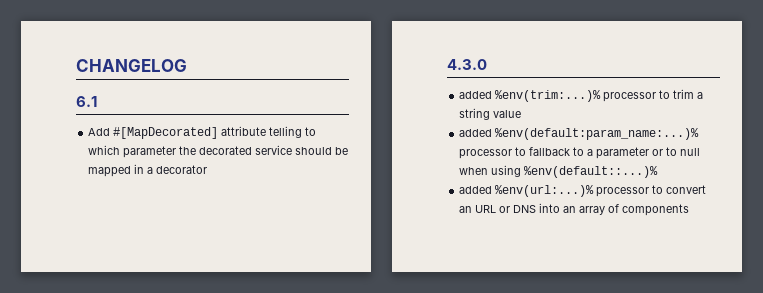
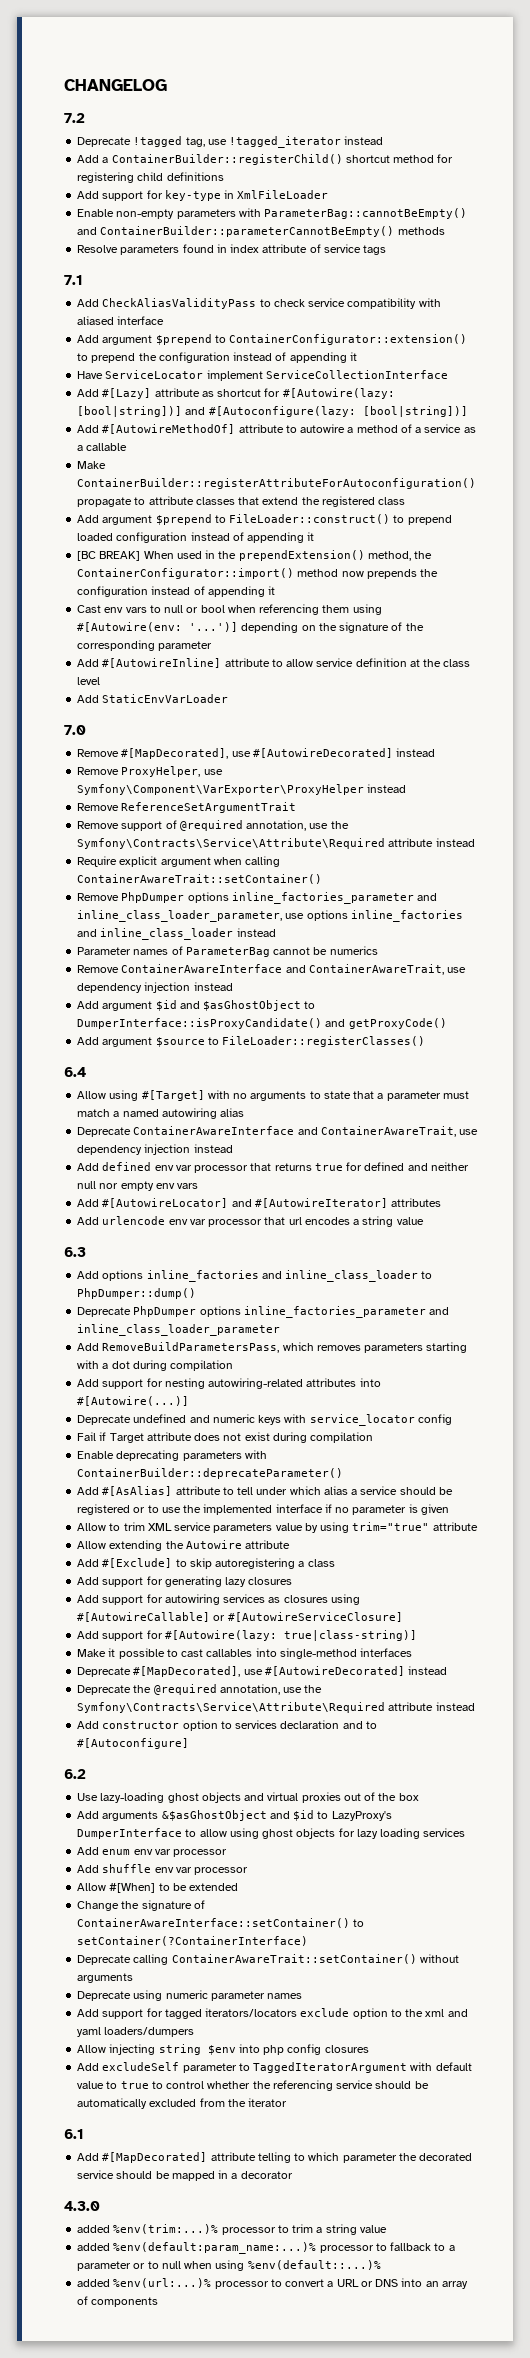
(187, 65) none -> [64,113,85,123] [77,136,384,148] [77,154,454,165] [77,172,224,183] [77,190,329,201] [77,208,468,219] [77,226,445,237] [77,244,387,255] [64,275,83,285] [77,298,441,309] [77,316,165,325] [77,334,468,345] [77,352,357,363] [77,370,448,381] [77,388,395,399] [77,406,468,417] [77,424,476,434] [77,443,128,451] [77,461,107,469] [77,478,477,489] [77,496,406,507] [77,514,452,525] [77,532,315,543] [77,550,433,561] [77,568,439,579] [77,586,276,597] [77,604,382,615] [77,622,424,633] [77,640,213,651] [77,658,471,668] [77,677,101,685] [77,694,229,703] [64,725,86,735] [77,748,436,759] [77,766,223,777] [77,784,407,795] [77,802,297,813] [77,820,349,831] [77,838,475,849] [77,856,281,867] [77,874,323,884] [77,892,438,904] [77,910,463,922] [77,928,276,940] [77,946,378,957] [77,964,467,975] [77,982,233,993] [77,1000,316,1011] [77,1018,447,1029] [77,1036,426,1047] [64,1067,86,1077] [77,1090,469,1101] [77,1108,245,1119] [77,1126,479,1137] [77,1144,233,1155] [77,1162,469,1173] [77,1181,199,1191] [77,1198,442,1208] [77,1216,424,1227] [64,1247,86,1257] [77,1270,433,1282] [77,1288,197,1299] [77,1306,450,1318] [77,1324,281,1336] [77,1342,468,1353] [77,1360,234,1371] [77,1378,381,1389] [77,1396,190,1406] [77,1414,452,1426] [77,1432,374,1443] [77,1450,267,1461] [77,1468,344,1479] [77,1486,453,1496] [77,1504,449,1515] [77,1522,478,1533] [77,1540,291,1551] [77,1558,335,1569] [77,1576,293,1587] [77,1594,360,1605] [77,1612,403,1622] [77,1630,417,1641] [77,1648,413,1659] [77,1666,448,1677] [77,1684,323,1695] [77,1702,475,1713] [77,1720,377,1731] [77,1738,190,1749] [64,1769,86,1779] [77,1792,419,1803] [77,1810,392,1821] [77,1828,466,1839] [77,1847,228,1857] [77,1864,249,1875] [77,1883,239,1893] [77,1900,205,1911] [77,1918,365,1928] [77,1936,309,1946] [77,1954,459,1965] [77,1973,134,1983] [77,1990,303,2001] [77,2008,468,2019] [77,2027,195,2037] [77,2044,369,2055] [77,2062,472,2073] [77,2080,429,2091] [77,2098,288,2109] // 7.2 // Deprecate !tagged tag, use !tagged_iterator instead // Add a ContainerBuilder::registerChild() shortcut method for registering child definitions // Add support for key-type in XmlFileLoader // Enable non-empty parameters with ParameterBag::cannotBeEmpty() and ContainerBuilder::parameterCannotBeEmpty() methods // Resolve parameters found in index attribute of service tags // 7.1 // Add CheckAliasValidityPass to check service compatibility with aliased interface // Add argument $prepend to ContainerConfigurator::extension() to prepend the configuration instead of appending it // Have ServiceLocator implement ServiceCollectionInterface // Add #[Lazy] attribute as shortcut for #[Autowire(lazy: [bool|string])] and #[Autoconfigure(lazy: [bool|string])] // Add #[AutowireMethodOf] attribute to autowire a method of a service as a callable // Make ContainerBuilder::registerAttributeForAutoconfiguration() propagate to attribute classes that extend the registered class // Add argument $prepend to FileLoader::construct() to prepend loaded configuration instead of appending it // [BC BREAK] When used in the prependExtension() method, the ContainerConfigurator::import() method now prepends the configuration instead of appending it // Cast env vars to null or bool when referencing them using #[Autowire(env: '...')] depending on the signature of the corresponding parameter // Add #[AutowireInline] attribute to allow service definition at the class level // Add StaticEnvVarLoader // 7.0 // Remove #[MapDecorated], use #[AutowireDecorated] instead // Remove ProxyHelper, use Symfony\Component\VarExporter\ProxyHelper instead // Remove ReferenceSetArgumentTrait // Remove support of @required annotation, use the Symfony\Contracts\Service\Attribute\Required attribute instead // Require explicit argument when calling ContainerAwareTrait::setContainer() // Remove PhpDumper options inline_factories_parameter and inline_class_loader_parameter, use options inline_factories and inline_class_loader instead // Parameter names of ParameterBag cannot be numerics // Remove ContainerAwareInterface and ContainerAwareTrait, use dependency injection instead // Add argument $id and $asGhostObject to DumperInterface::isProxyCandidate() and getProxyCode() // Add argument $source to FileLoader::registerClasses() // 6.4 // Allow using #[Target] with no arguments to state that a parameter must match a named autowiring alias // Deprecate ContainerAwareInterface and ContainerAwareTrait, use dependency injection instead // Add defined env var processor that returns true for defined and neither null nor empty env vars // Add #[AutowireLocator] and #[AutowireIterator] attributes // Add urlencode env var processor that url encodes a string value // 6.3 // Add options inline_factories and inline_class_loader to PhpDumper::dump() // Deprecate PhpDumper options inline_factories_parameter and inline_class_loader_parameter // Add RemoveBuildParametersPass, which removes parameters starting with a dot during compilation // Add support for nesting autowiring-related attributes into #[Autowire(...)] // Deprecate undefined and numeric keys with service_locator config // Fail if Target attribute does not exist during compilation // Enable deprecating parameters with ContainerBuilder::deprecateParameter() // Add #[AsAlias] attribute to tell under which alias a service should be registered or to use the implemented interface if no parameter is given // Allow to trim XML service parameters value by using trim="true" attribute // Allow extending the Autowire attribute // Add #[Exclude] to skip autoregistering a class // Add support for generating lazy closures // Add support for autowiring services as closures using #[AutowireCallable] or #[AutowireServiceClosure] // Add support for #[Autowire(lazy: true|class-string)] // Make it possible to cast callables into single-method interfaces // Deprecate #[MapDecorated], use #[AutowireDecorated] instead // Deprecate the @required annotation, use the Symfony\Contracts\Service\Attribute\Required attribute instead // Add constructor option to services declaration and to #[Autoconfigure] // 6.2 // Use lazy-loading ghost objects and virtual proxies out of the box // Add arguments &$asGhostObject and $id to LazyProxy's DumperInterface to allow using ghost objects for lazy loading services // Add enum env var processor // Add shuffle env var processor // Allow #[When] to be extended // Change the signature of ContainerAwareInterface::setContainer() to setContainer(?ContainerInterface) // Deprecate calling ContainerAwareTrait::setContainer() without arguments // Deprecate using numeric parameter names // Add support for tagged iterators/locators exclude option to the xml and yaml loaders/dumpers // Allow injecting string $env into php config closures // Add excludeSelf parameter to TaggedIteratorArgument with default value to true to control whether the referencing service should be automatically excluded from the iterator
[459,206,473,213] an -> [327,2281,334,2287] a

